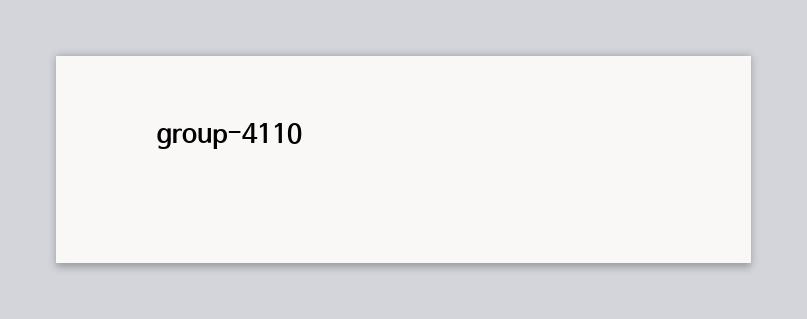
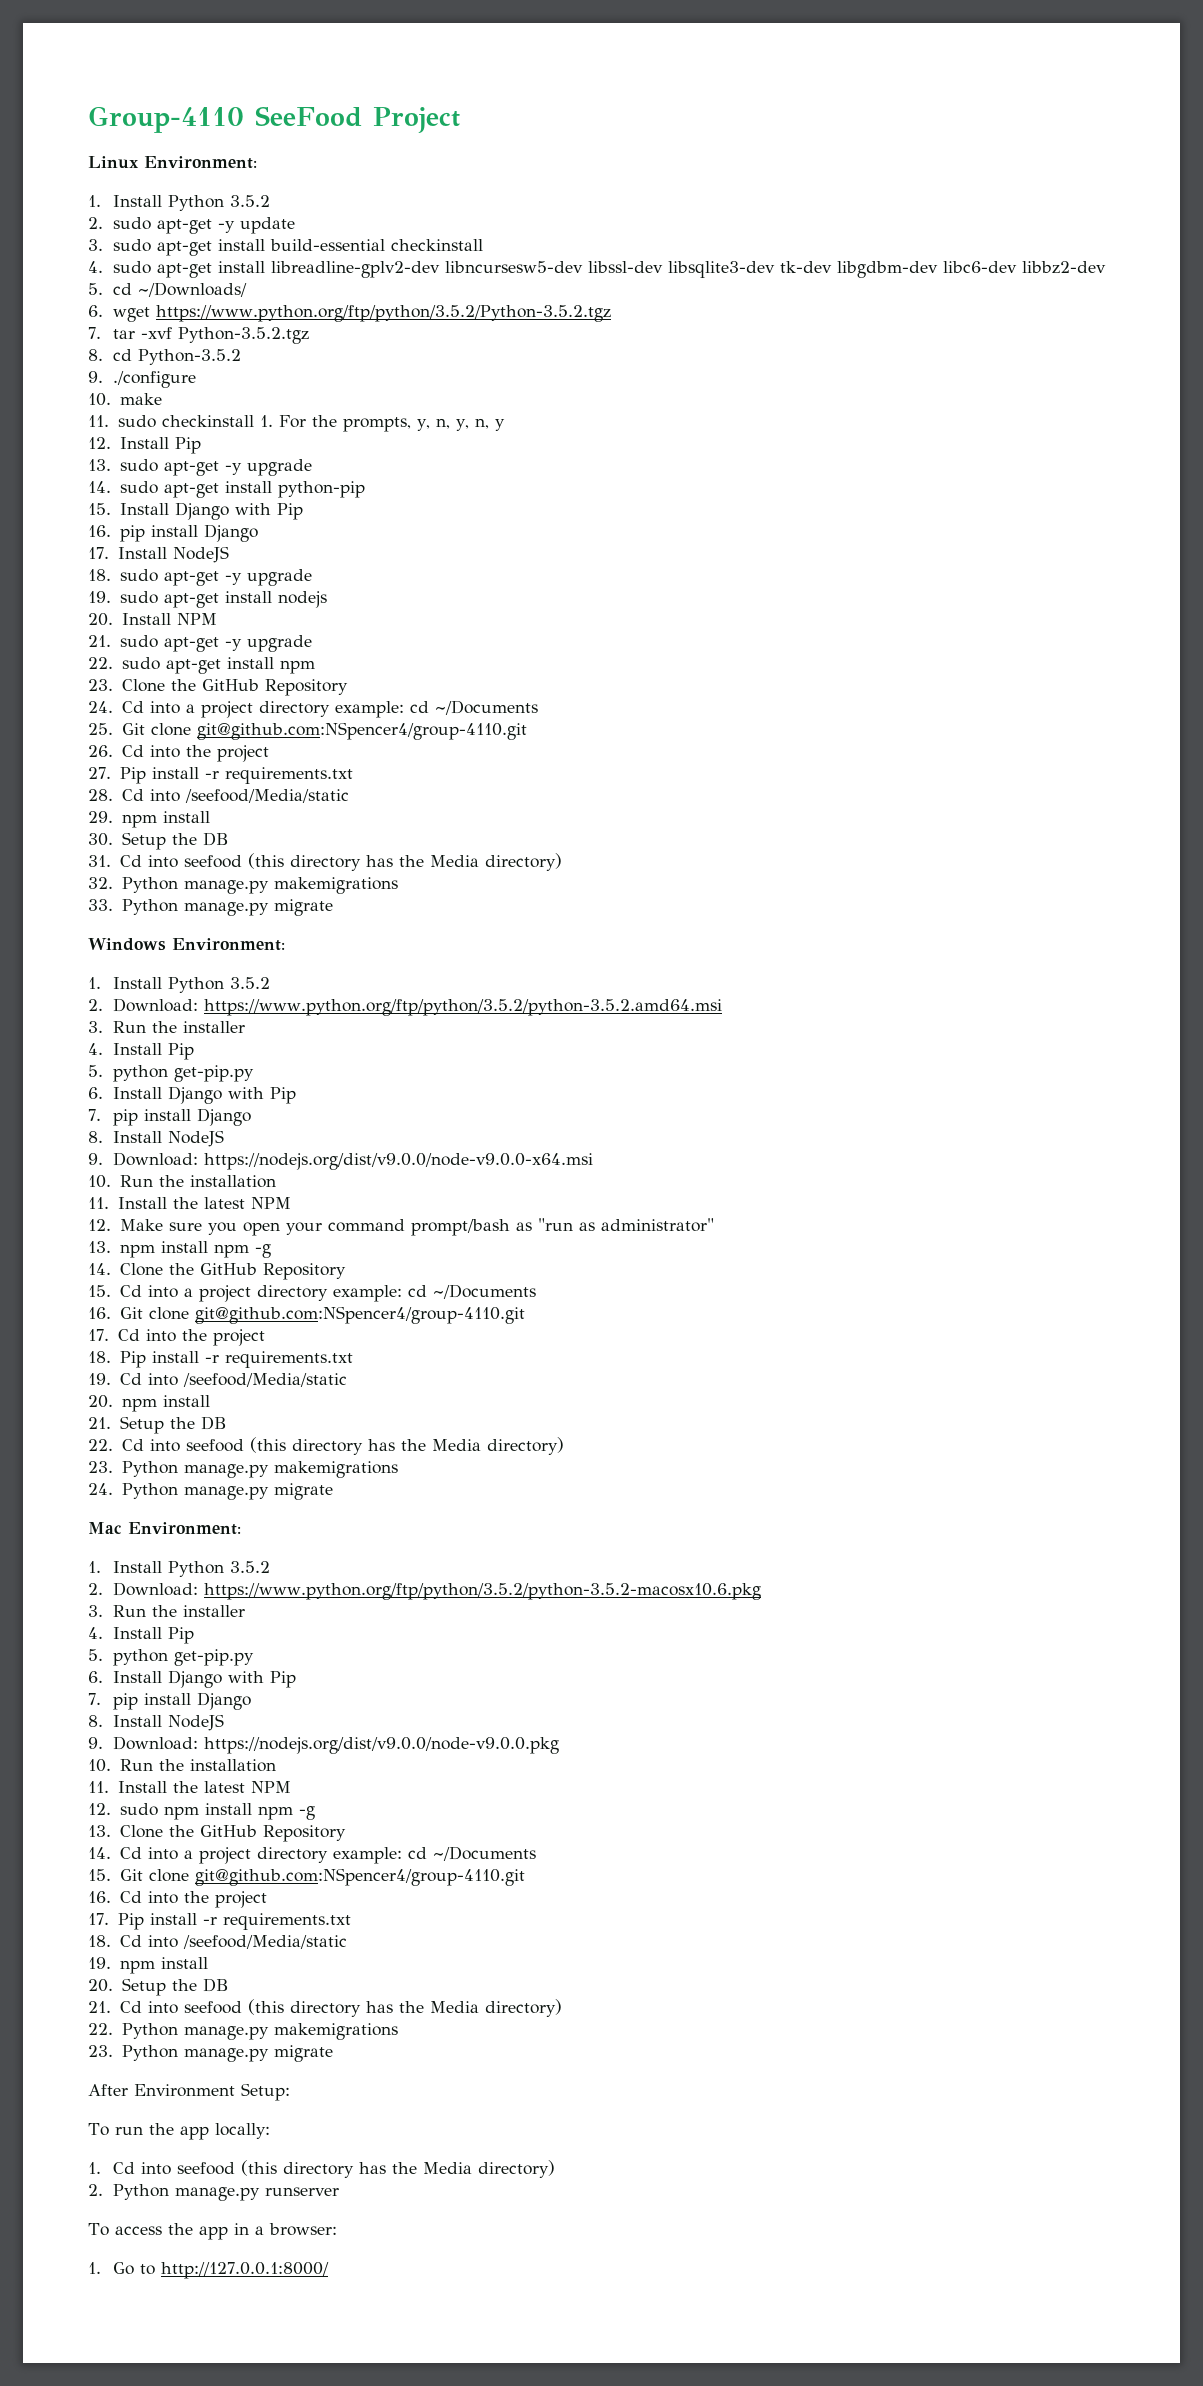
[157,123,302,149] group-4110 -> [88,106,460,133] [88,156,257,169] [88,195,270,211] [88,217,295,234] [88,239,483,256] [88,261,1106,278] [88,282,247,297] [88,305,611,322] [88,327,309,344] [88,349,241,365] [88,371,196,388] [88,393,162,406] [88,415,505,432] [88,437,201,454] [88,459,312,476] [88,481,365,498] [88,502,303,520] [88,524,258,542] [88,546,229,563] [88,569,312,586] [88,591,327,608] [88,613,217,626] [88,635,312,652] [88,657,315,674] [88,679,348,696] [88,700,538,718] [88,722,527,740] [88,745,269,762] [88,767,353,784] [88,789,349,803] [88,811,210,828] [88,832,229,850] [88,853,562,871] [88,877,398,894] [88,899,333,916] [88,938,285,951] [88,977,270,993] [88,998,722,1016] [88,1021,245,1033] [88,1043,194,1060] [88,1065,254,1082] [88,1086,296,1104] [88,1108,251,1126] [88,1130,224,1147] [88,1152,593,1170] [88,1175,276,1188] [88,1197,291,1209] [88,1218,714,1236] [88,1241,271,1258] [88,1263,346,1280] [88,1284,536,1302] [88,1306,525,1324] [88,1329,265,1346] [88,1351,353,1368] [88,1373,347,1387] [88,1395,210,1412] [88,1416,227,1434] [88,1437,564,1455] [88,1461,398,1478] [88,1483,333,1500] [88,1522,241,1535] [88,1561,270,1577] [88,1582,761,1600] [88,1605,245,1617] [88,1627,194,1644] [88,1649,254,1666] [88,1670,296,1688] [88,1692,251,1710] [88,1714,224,1731] [88,1736,559,1754] [88,1759,276,1772] [88,1781,291,1793] [88,1803,315,1820] [88,1825,346,1842] [88,1846,536,1864] [88,1868,525,1886] [88,1891,267,1908] [88,1913,351,1930] [88,1935,347,1949] [88,1957,208,1974] [88,1978,229,1996] [88,1999,562,2017] [88,2023,398,2040] [88,2045,333,2062] [88,2083,290,2101] [88,2123,270,2140] [88,2160,555,2178] [88,2184,339,2201] [88,2223,337,2240] [88,2262,329,2279] Group-4110 SeeFood Project // Linux Environment: // 1. Install Python 3.5.2 // 2. sudo apt-get -y update // 3. sudo apt-get install build-essential checkinstall // 4. sudo apt-get install libreadline-gplv2-dev libncursesw5-dev libssl-dev libsqlite3-dev tk-dev libgdbm-dev libc6-dev libbz2-dev // 5. cd ~/Downloads/ // 6. wget https://www.python.org/ftp/python/3.5.2/Python-3.5.2.tgz // 7. tar -xvf Python-3.5.2.tgz // 8. cd Python-3.5.2 // 9. ./configure // 10. make // 11. sudo checkinstall 1. For the prompts, y, n, y, n, y // 12. Install Pip // 13. sudo apt-get -y upgrade // 14. sudo apt-get install python-pip // 15. Install Django with Pip // 16. pip install Django // 17. Install NodeJS // 18. sudo apt-get -y upgrade // 19. sudo apt-get install nodejs // 20. Install NPM // 21. sudo apt-get -y upgrade // 22. sudo apt-get install npm // 23. Clone the GitHub Repository // 24. Cd into a project directory example: cd ~/Documents // 25. Git clone git@github.com:NSpencer4/group-4110.git // 26. Cd into the project // 27. Pip install -r requirements.txt // 28. Cd into /seefood/Media/static // 29. npm install // 30. Setup the DB // 31. Cd into seefood (this directory has the Media directory) // 32. Python manage.py makemigrations // 33. Python manage.py migrate // Windows Environment: // 1. Install Python 3.5.2 // 2. Download: https://www.python.org/ftp/python/3.5.2/python-3.5.2.amd64.msi // 3. Run the installer // 4. Install Pip // 5. python get-pip.py // 6. Install Django with Pip // 7. pip install Django // 8. Install NodeJS // 9. Download: https://nodejs.org/dist/v9.0.0/node-v9.0.0-x64.msi // 10. Run the installation // 11. Install the latest NPM // 12. Make sure you open your command prompt/bash as "run as administrator" // 13. npm install npm -g // 14. Clone the GitHub Repository // 15. Cd into a project directory example: cd ~/Documents // 16. Git clone git@github.com:NSpencer4/group-4110.git // 17. Cd into the project // 18. Pip install -r requirements.txt // 19. Cd into /seefood/Media/static // 20. npm install // 21. Setup the DB // 22. Cd into seefood (this directory has the Media directory) // 23. Python manage.py makemigrations // 24. Python manage.py migrate // Mac Environment: // 1. Install Python 3.5.2 // 2. Download: https://www.python.org/ftp/python/3.5.2/python-3.5.2-macosx10.6.pkg // 3. Run the installer // 4. Install Pip // 5. python get-pip.py // 6. Install Django with Pip // 7. pip install Django // 8. Install NodeJS // 9. Download: https://nodejs.org/dist/v9.0.0/node-v9.0.0.pkg // 10. Run the installation // 11. Install the latest NPM // 12. sudo npm install npm -g // 13. Clone the GitHub Repository // 14. Cd into a project directory example: cd ~/Documents // 15. Git clone git@github.com:NSpencer4/group-4110.git // 16. Cd into the project // 17. Pip install -r requirements.txt // 18. Cd into /seefood/Media/static // 19. npm install // 20. Setup the DB // 21. Cd into seefood (this directory has the Media directory) // 22. Python manage.py makemigrations // 23. Python manage.py migrate // After Environment Setup: // To run the app locally: // 1. Cd into seefood (this directory has the Media directory) // 2. Python manage.py runserver // To access the app in a browser: // 1. Go to http://127.0.0.1:8000/

